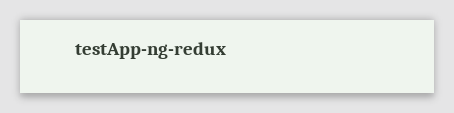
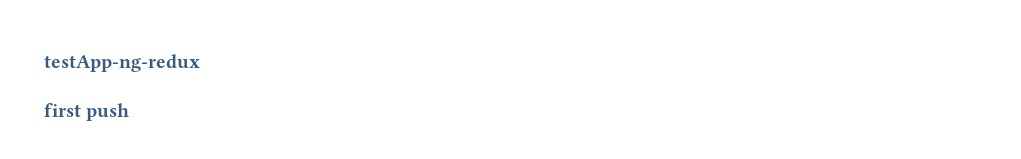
(226, 50) none -> [44,103,130,121] // first push

